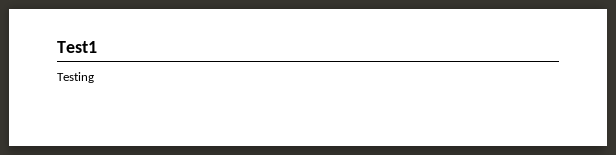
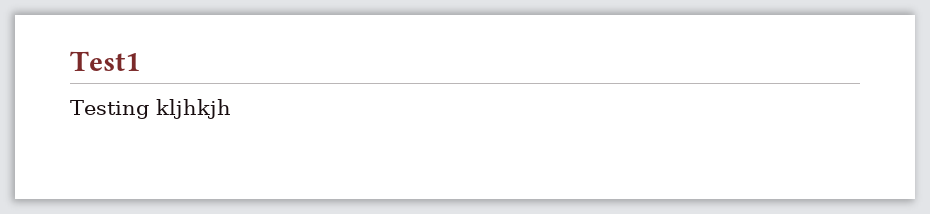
(94, 77) none -> [155,99,231,119] kljhkjh

